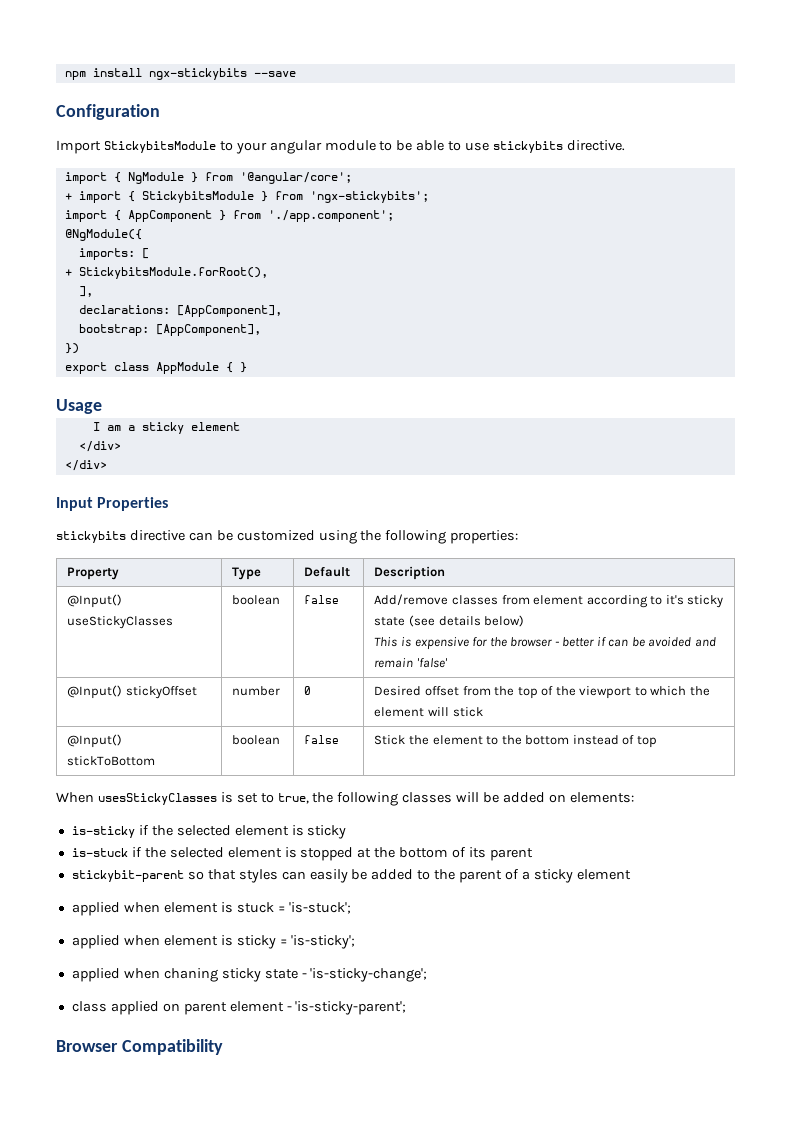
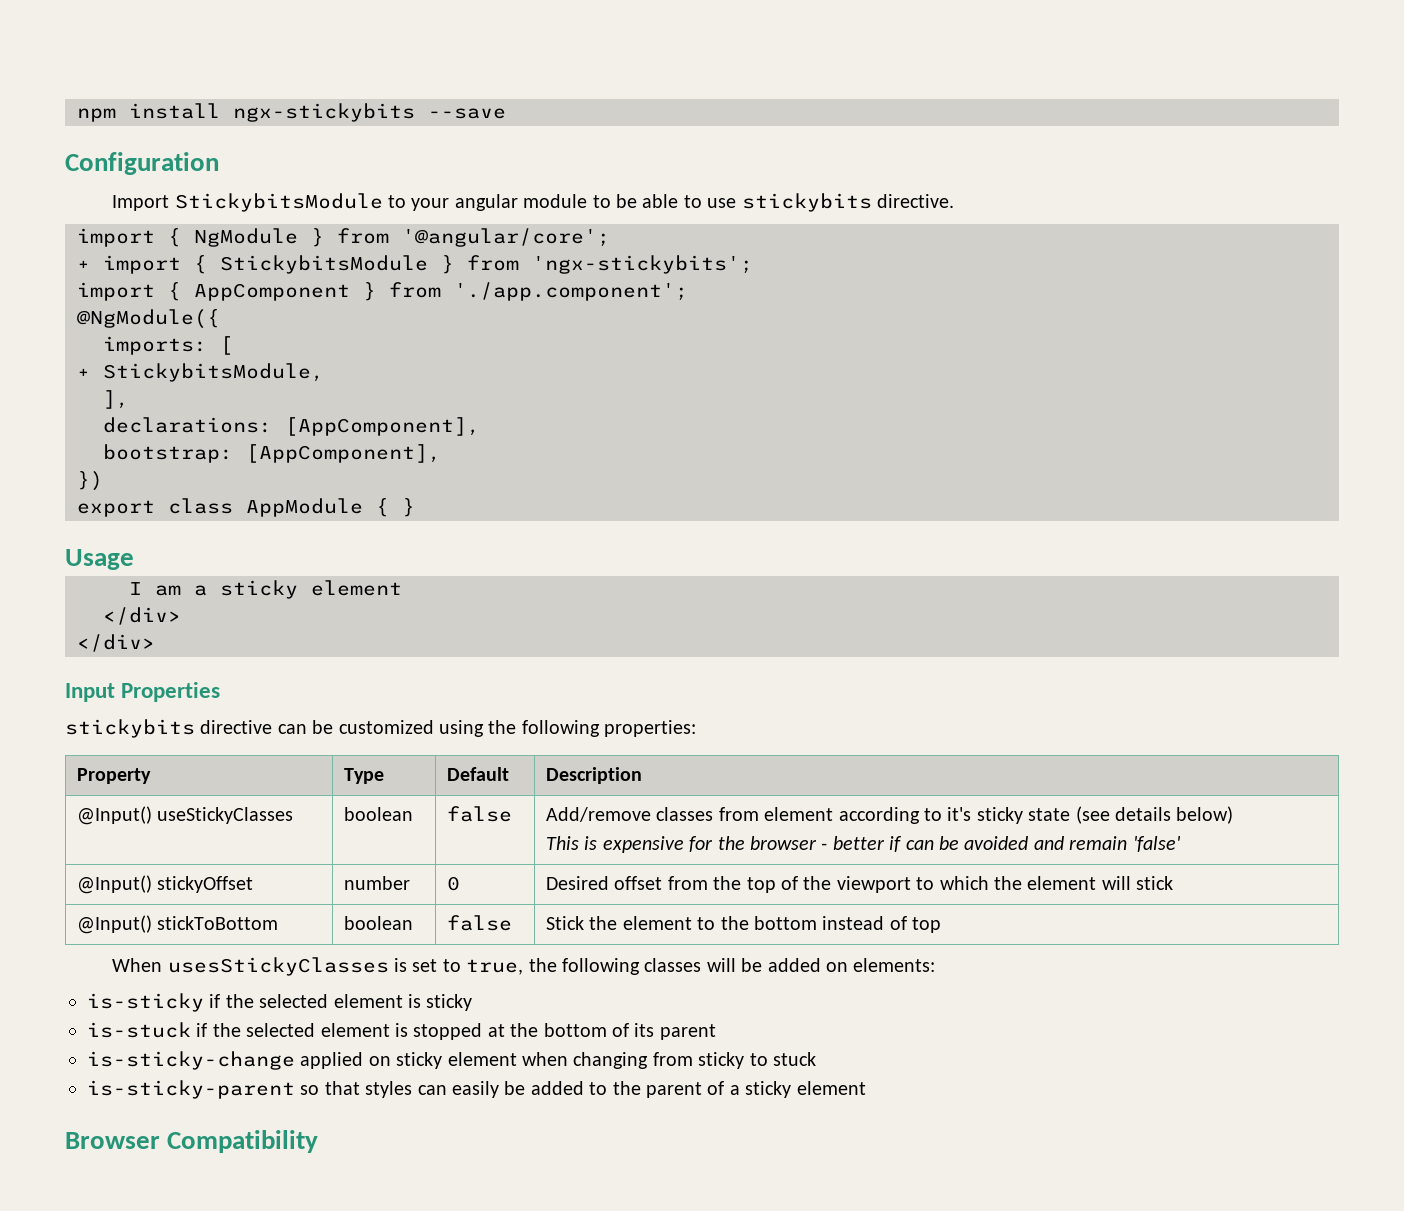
[78,267,268,279] StickybitsModule.forRoot(), -> [103,363,324,382] StickybitsModule,
[71,870,184,882] stickybit-parent -> [87,1051,816,1070] [87,1080,295,1099] is-sticky-change applied on sticky element when changing from sticky to stuck // is-sticky-parent
[71,902,352,916] [71,935,356,949] [71,968,428,982] [71,1001,407,1015] // applied when element is stuck = 'is-stuck'; // applied when element is sticky = 'is-sticky'; // applied when chaning sticky state - 'is-sticky-change'; // class applied on parent element - 'is-sticky-parent'; -> (866, 1088) none

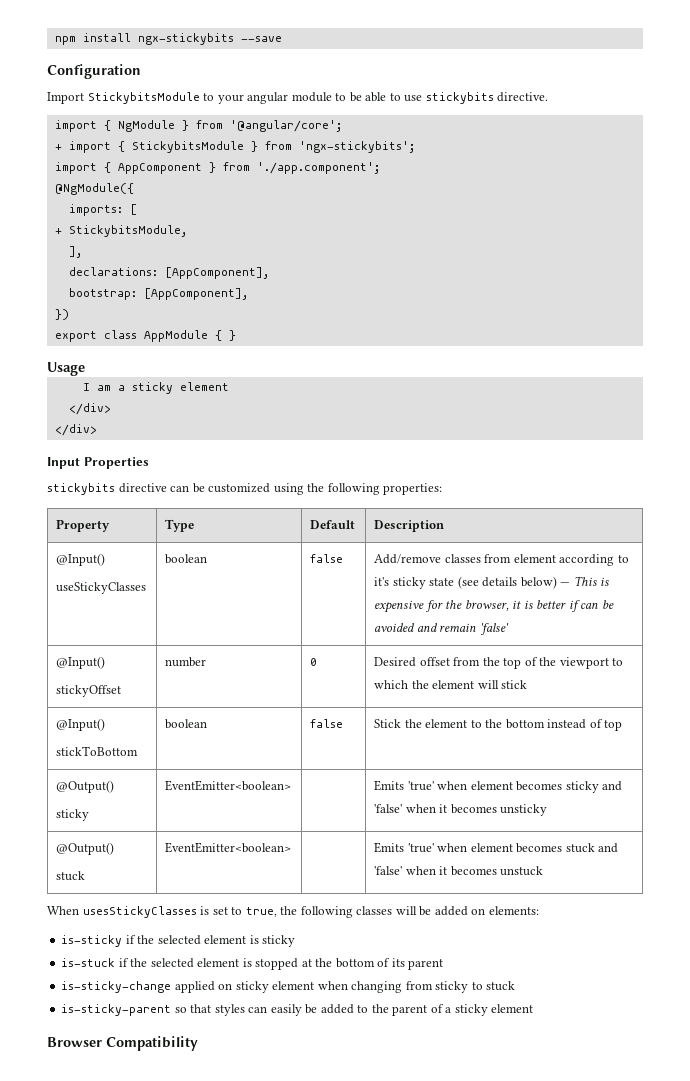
(152, 815) none -> (106, 559) //
(1234, 815) // -> [560,582,571,586] —
[749,836,828,850] browser - -> [464,600,533,611] browser, it is
(152, 884) none -> (106, 662) //
(152, 924) none -> (106, 724) //
(942, 925) none -> [56,780,115,793] [56,809,90,821] [165,780,292,791] [374,780,623,793] [374,804,548,816] [56,842,115,855] [56,871,86,881] [165,842,292,853] [374,842,619,853] [374,866,544,876] // @Output() // sticky | EventEmitter<boolean> | | Emits 'true' when element becomes sticky and 'false' when it becomes unsticky // @Output() // stuck | EventEmitter<boolean> | | Emits 'true' when element becomes stuck and 'false' when it becomes unstuck

